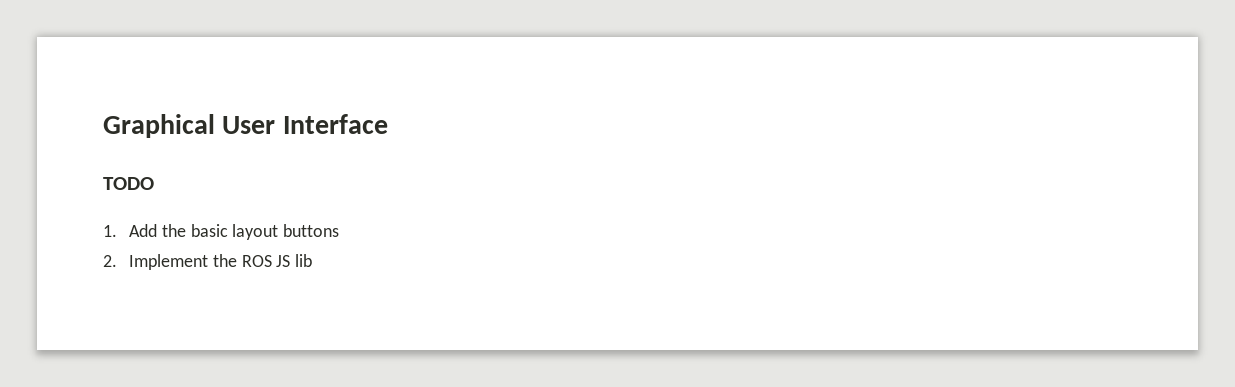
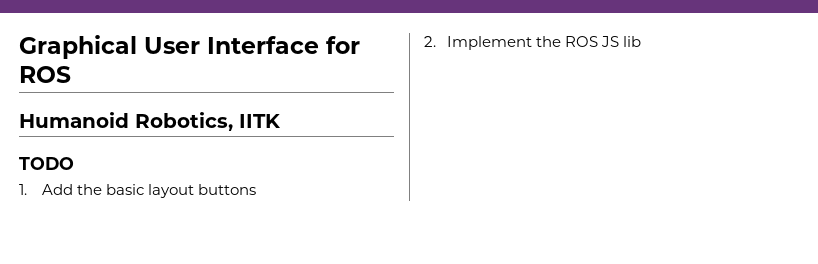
(388, 124) none -> [326,36,360,54] [19,66,71,83] [19,112,281,131] for ROS // Humanoid Robotics, IITK

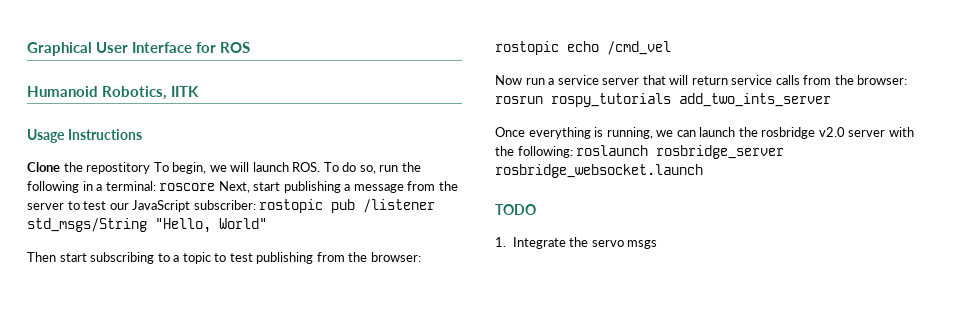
[19,157,74,170] [19,184,257,198] [424,36,642,50] TODO // 1. Add the basic layout buttons // 2. Implement the ROS JS lib -> [27,129,142,143] [27,162,421,174] [27,181,458,193] [27,199,436,213] [27,218,267,233] [27,252,421,264] [495,41,671,55] [495,75,908,85] [495,93,831,107] [495,127,914,139] [495,145,785,159] [495,164,703,178] [495,204,536,215] [495,237,658,249] Usage Instructions // Clone the repostitory To begin, we will launch ROS. To do so, run the following in a terminal: roscore Next, start publishing a message from the server to test our JavaScript subscriber: rostopic pub /listener std_msgs/String "Hello, World" // Then start subscribing to a topic to test publishing from the browser: rostopic echo /cmd_vel // Now run a service server that will return service calls from the browser: rosrun rospy_tutorials add_two_ints_server // Once everything is running, we can launch the rosbridge v2.0 server with the following: roslaunch rosbridge_server rosbridge_websocket.launch // TODO // 1. Integrate the servo msgs

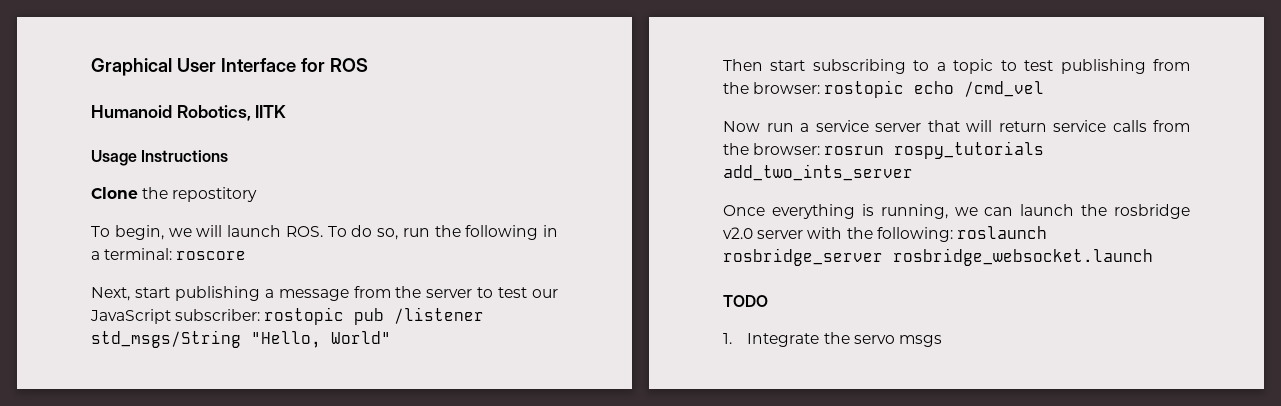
(151, 168) none -> (258, 194) //
(216, 187) none -> (247, 255) //

